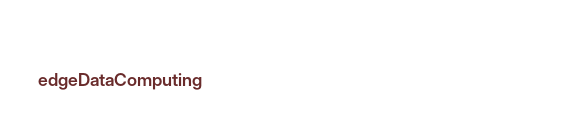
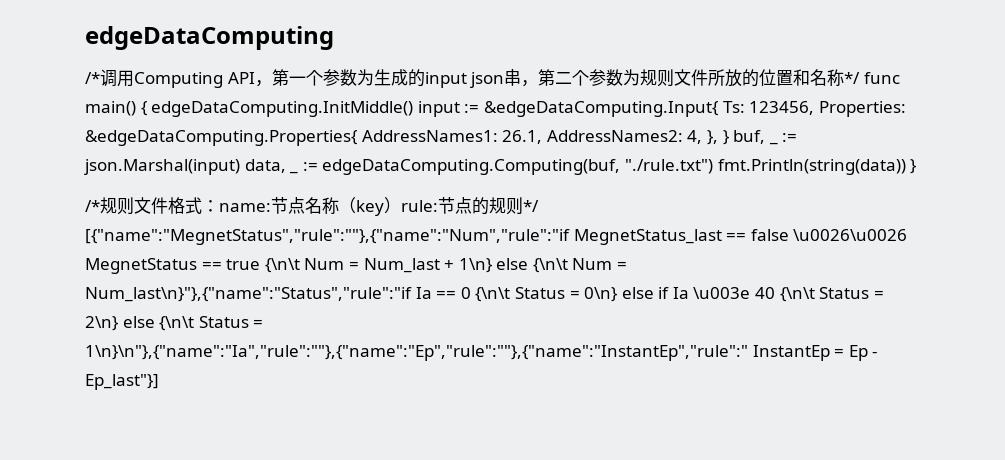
(202, 81) none -> [85,69,900,88] [85,101,906,117] [85,130,778,146] [782,133,798,142] [84,159,299,175] [302,159,917,175] [85,197,539,216] [85,229,908,245] [85,258,628,274] [85,287,884,302] [85,316,264,331] [85,345,878,361] [85,374,159,390] // /*调用Computing API，第一个参数为生成的input json串，第二个参数为规则文件所放的位置和名称*/ func main() { edgeDataComputing.InitMiddle() input := &edgeDataComputing.Input{ Ts: 123456, Properties: &edgeDataComputing.Properties{ AddressNames1: 26.1, AddressNames2: 4, }, } buf, _ := json.Marshal(input) data, _ := edgeDataComputing.Computing(buf, "./rule.txt") fmt.Println(string(data)) } // /*规则文件格式：name:节点名称（key）rule:节点的规则*/ [{"name":"MegnetStatus","rule":""},{"name":"Num","rule":"if MegnetStatus_last == false \u0026\u0026 MegnetStatus == true {\n\t Num = Num_last + 1\n} else {\n\t Num = Num_last\n}"},{"name":"Status","rule":"if Ia == 0 {\n\t Status = 0\n} else if Ia \u003e 40 {\n\t Status = 2\n} else {\n\t Status = 1\n}\n"},{"name":"Ia","rule":""},{"name":"Ep","rule":""},{"name":"InstantEp","rule":" InstantEp = Ep - Ep_last"}]

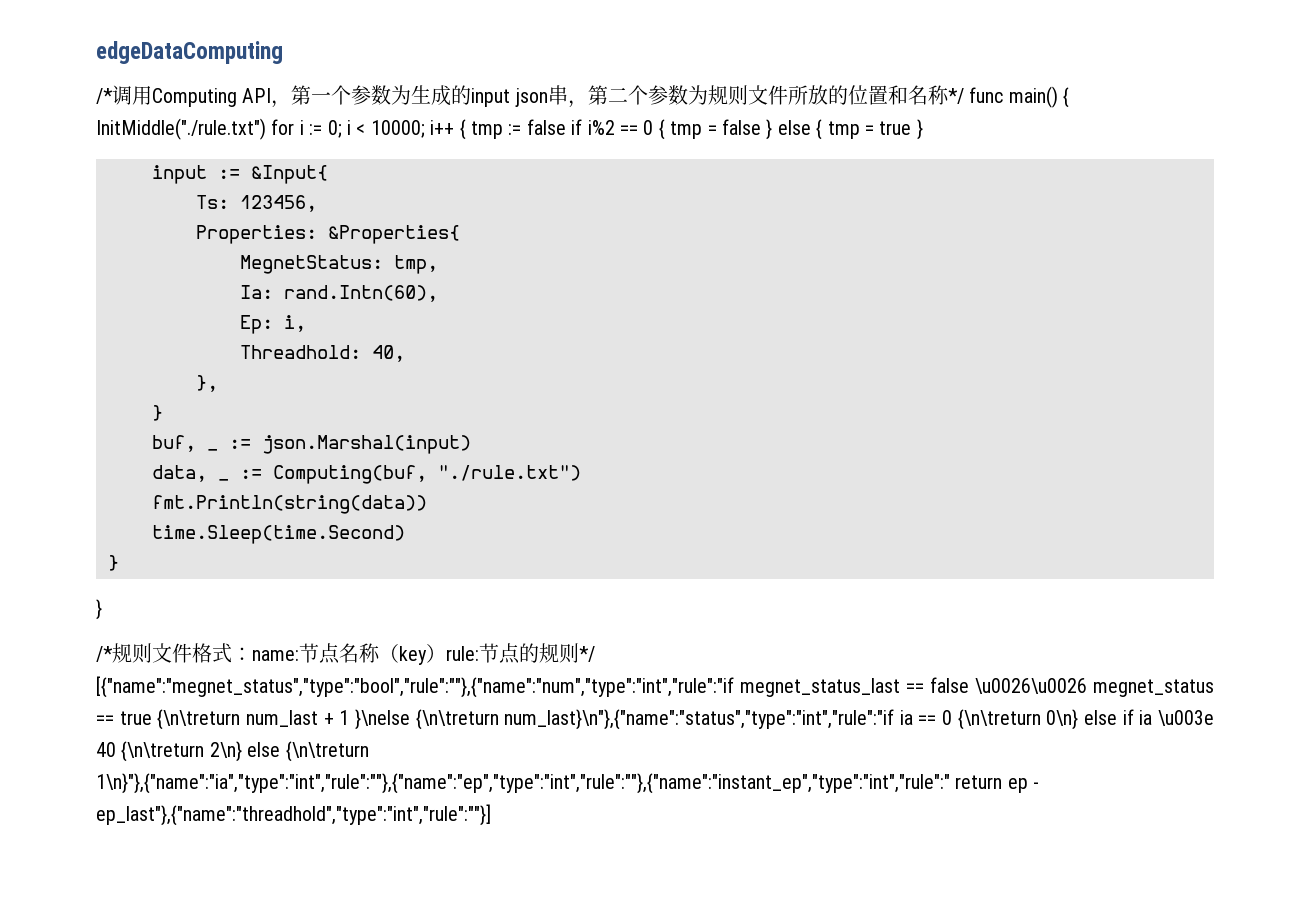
[151,101,414,117] edgeDataComputing.InitMiddle() -> [96,118,923,140] InitMiddle("./rule.txt") for i := 0; i < 10000; i++ { tmp := false if i%2 == 0 { tmp = false } else { tmp = true } //
[483,101,718,117] &edgeDataComputing.Input{ -> [251,165,328,184] &Input{ //
[818,101,906,117] [85,130,703,146] Properties: &edgeDataComputing.Properties{ AddressNames1: 26.1, AddressNames2: 4, -> [196,225,460,244] [240,255,438,274] [240,285,438,302] [240,315,306,334] [240,345,405,362] // Properties: &Properties{ // MegnetStatus: tmp, // Ia: rand.Intn(60), // Ep: i, // Threadhold: 40, //
[722,130,729,145] } -> [152,405,163,421] // } //
(240, 167) none -> (471, 444) //
[322,159,621,175] edgeDataComputing.Computing(buf, -> [273,465,427,484] Computing(buf,
(713, 166) none -> (581, 473) //
(906, 167) none -> [152,525,405,544] [108,555,119,571] // time.Sleep(time.Second) // } //
[85,229,722,245] [{"name":"MegnetStatus","rule":""},{"name":"Num","rule":"if MegnetStatus_last -> [96,676,900,698] [{"name":"megnet_status","type":"bool","rule":""},{"name":"num","type":"int","rule":"if megnet_status_last
[85,258,197,274] MegnetStatus -> [1093,679,1214,697] megnet_status
[264,258,628,273] [85,287,580,302] {\n\t Num = Num_last + 1\n} else {\n\t Num = Num_last\n}"},{"name":"Status","rule":"if Ia == 0 {\n\t Status = -> [157,709,1041,730] {\n\treturn num_last + 1 }\nelse {\n\treturn num_last}\n"},{"name":"status","type":"int","rule":"if ia == 0 {\n\treturn
[672,287,689,299] Ia -> [1139,710,1153,725] ia
[779,287,884,302] [85,316,264,331] [85,345,878,361] [85,374,159,390] {\n\t Status = 2\n} else {\n\t Status = 1\n}\n"},{"name":"Ia","rule":""},{"name":"Ep","rule":""},{"name":"InstantEp","rule":" InstantEp = Ep - Ep_last"}] -> [121,741,369,762] [96,773,1040,794] [96,804,491,826] {\n\treturn 2\n} else {\n\treturn 1\n}"},{"name":"ia","type":"int","rule":""},{"name":"ep","type":"int","rule":""},{"name":"instant_ep","type":"int","rule":" return ep - ep_last"},{"name":"threadhold","type":"int","rule":""}]

